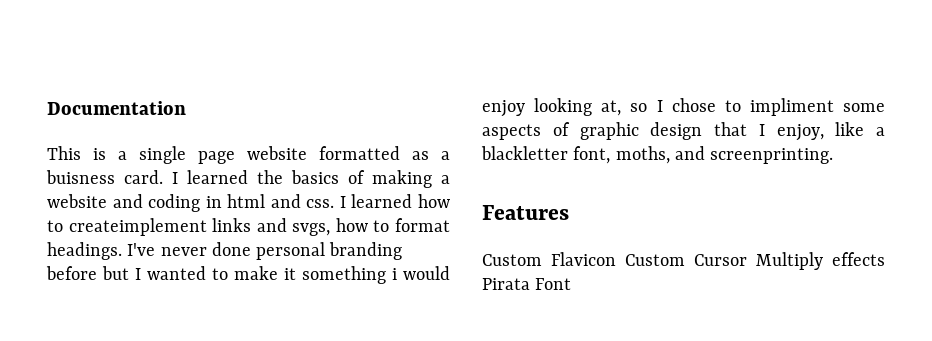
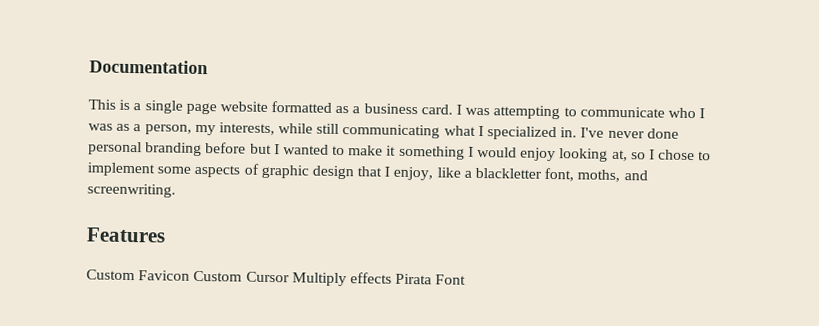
[46,170,115,184] buisness -> [363,103,418,115] business
[187,170,450,188] [47,194,450,212] [47,218,450,236] [47,242,122,260] learned the basics of making a website and coding in html and css. I learned how to createimplement links and svgs, how to format headings. -> [465,105,706,120] [88,122,578,141] was attempting to communicate who I was as a person, my interests, while still communicating what I specialized in.
[392,268,397,280] i -> [467,146,474,157] I
[749,98,834,116] impliment -> [87,162,155,177] implement
[710,148,834,164] screenprinting. -> [87,183,176,198] screenwriting.
[551,252,616,266] Flavicon -> [138,270,191,281] Favicon

